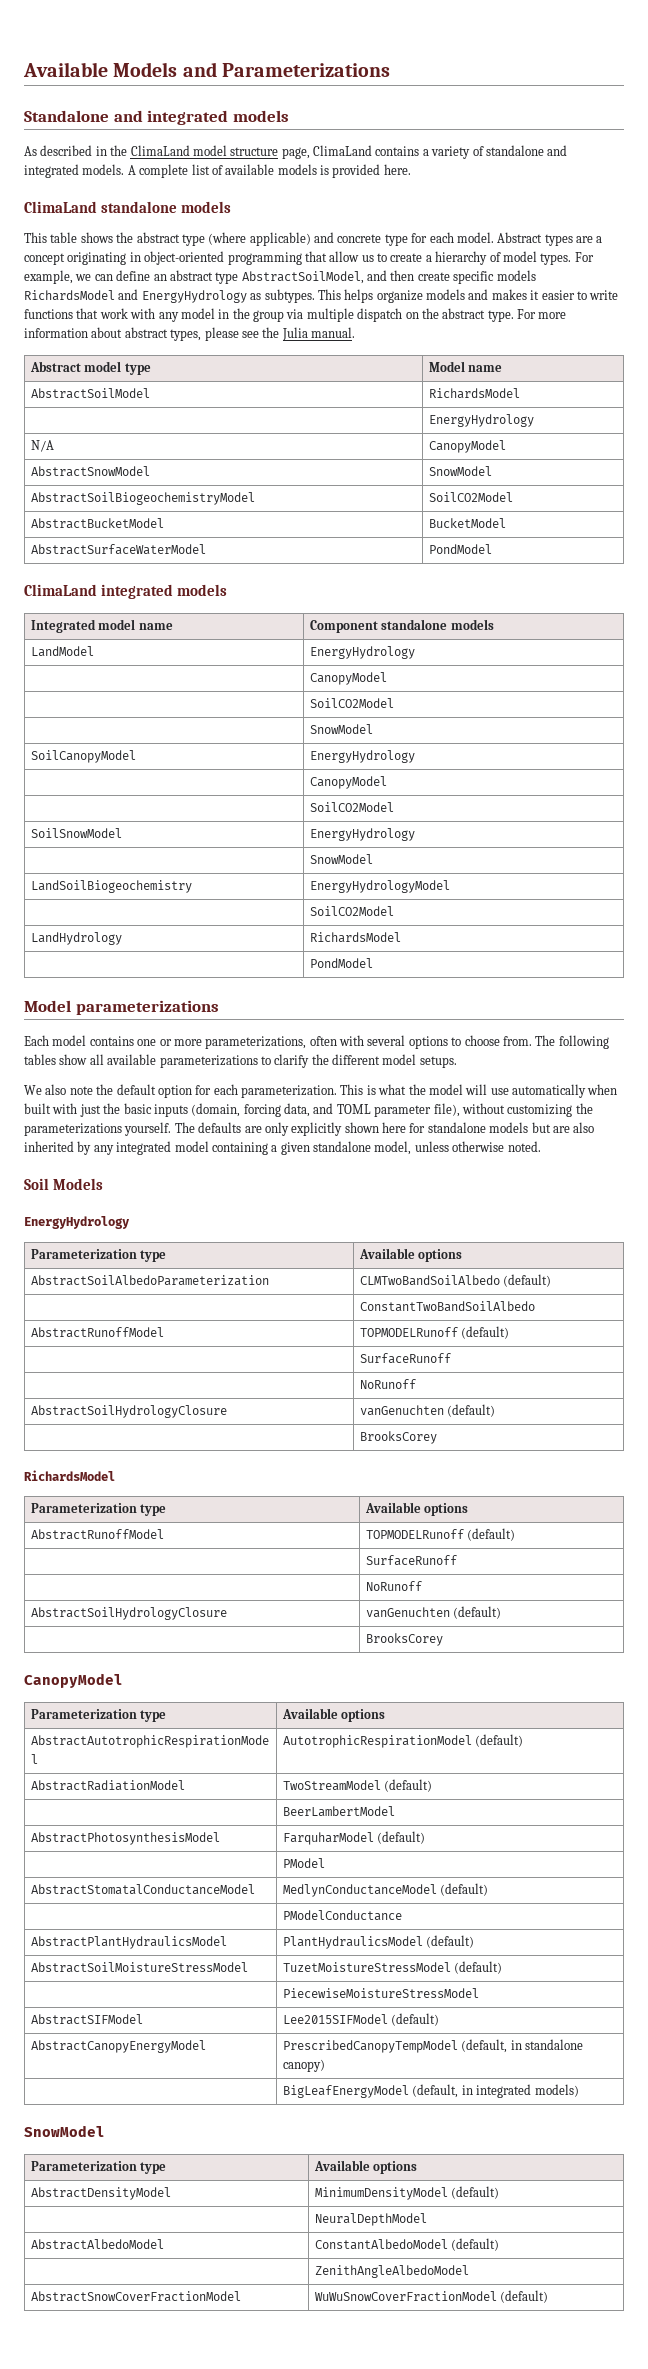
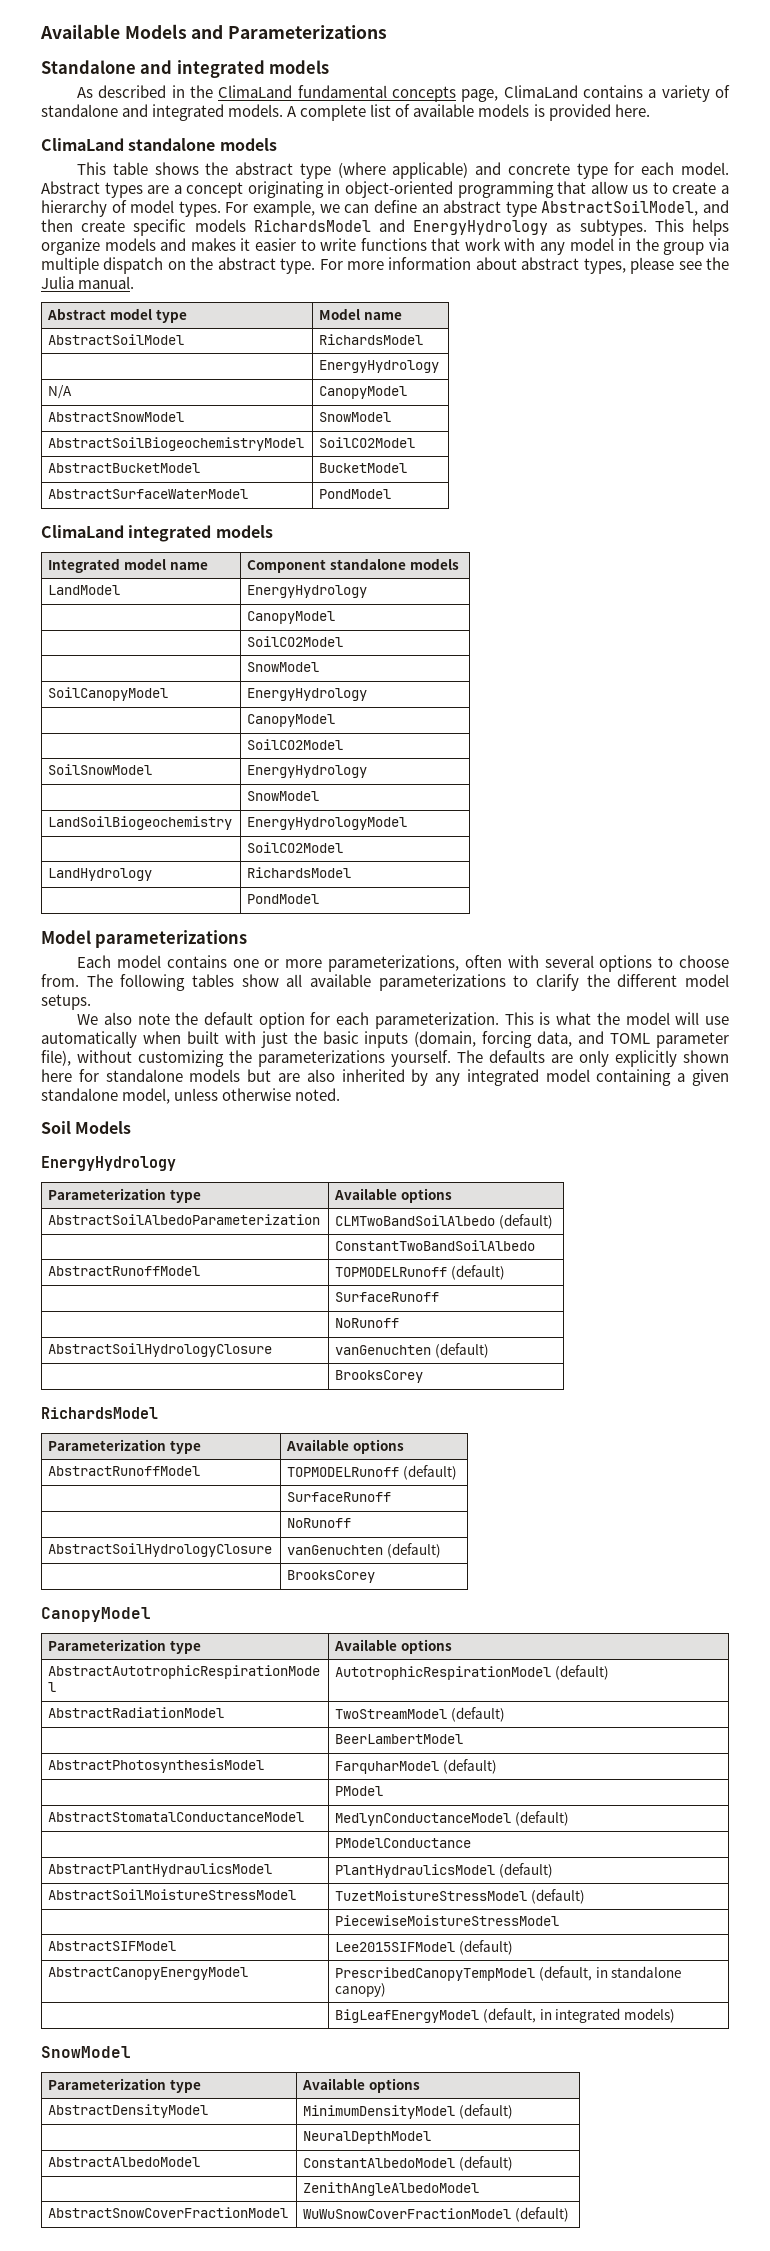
[192,145,279,156] model structure -> [297,85,457,102] fundamental concepts

